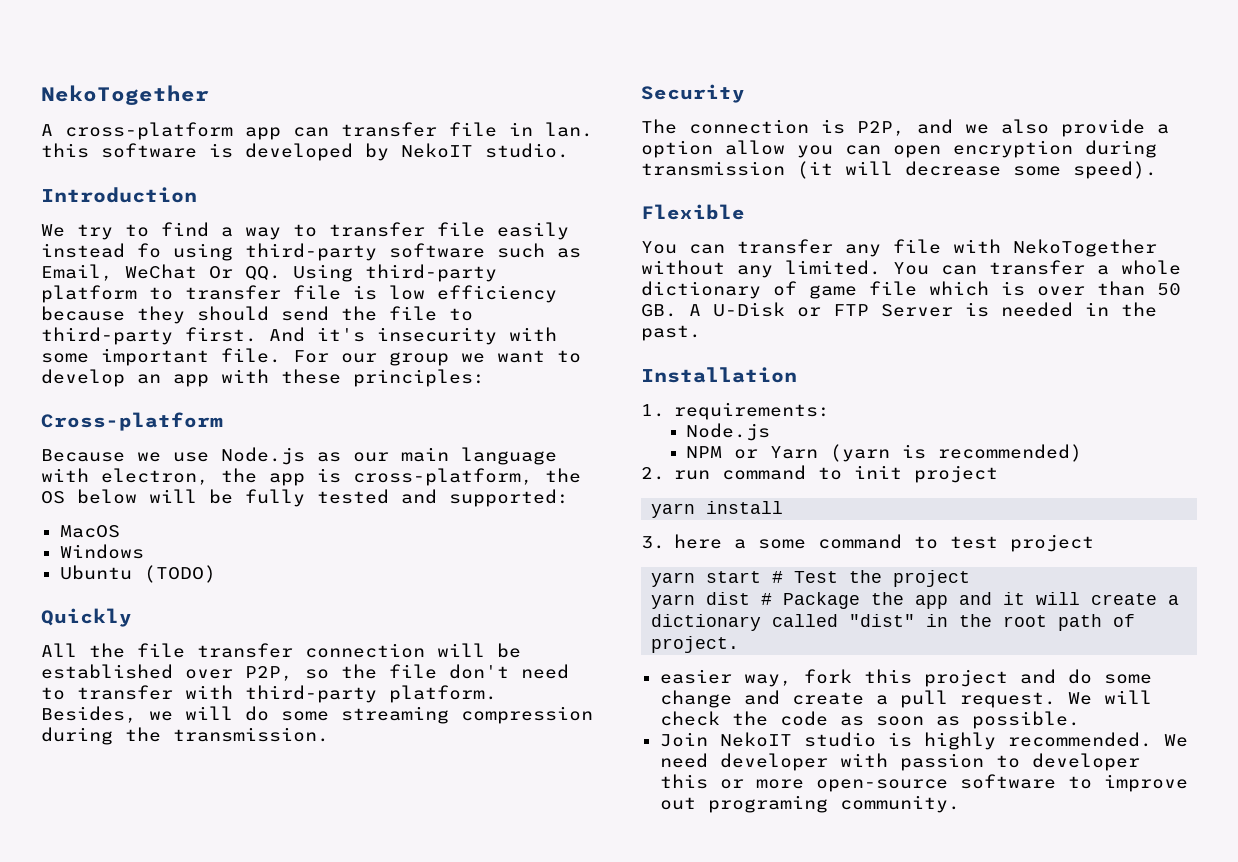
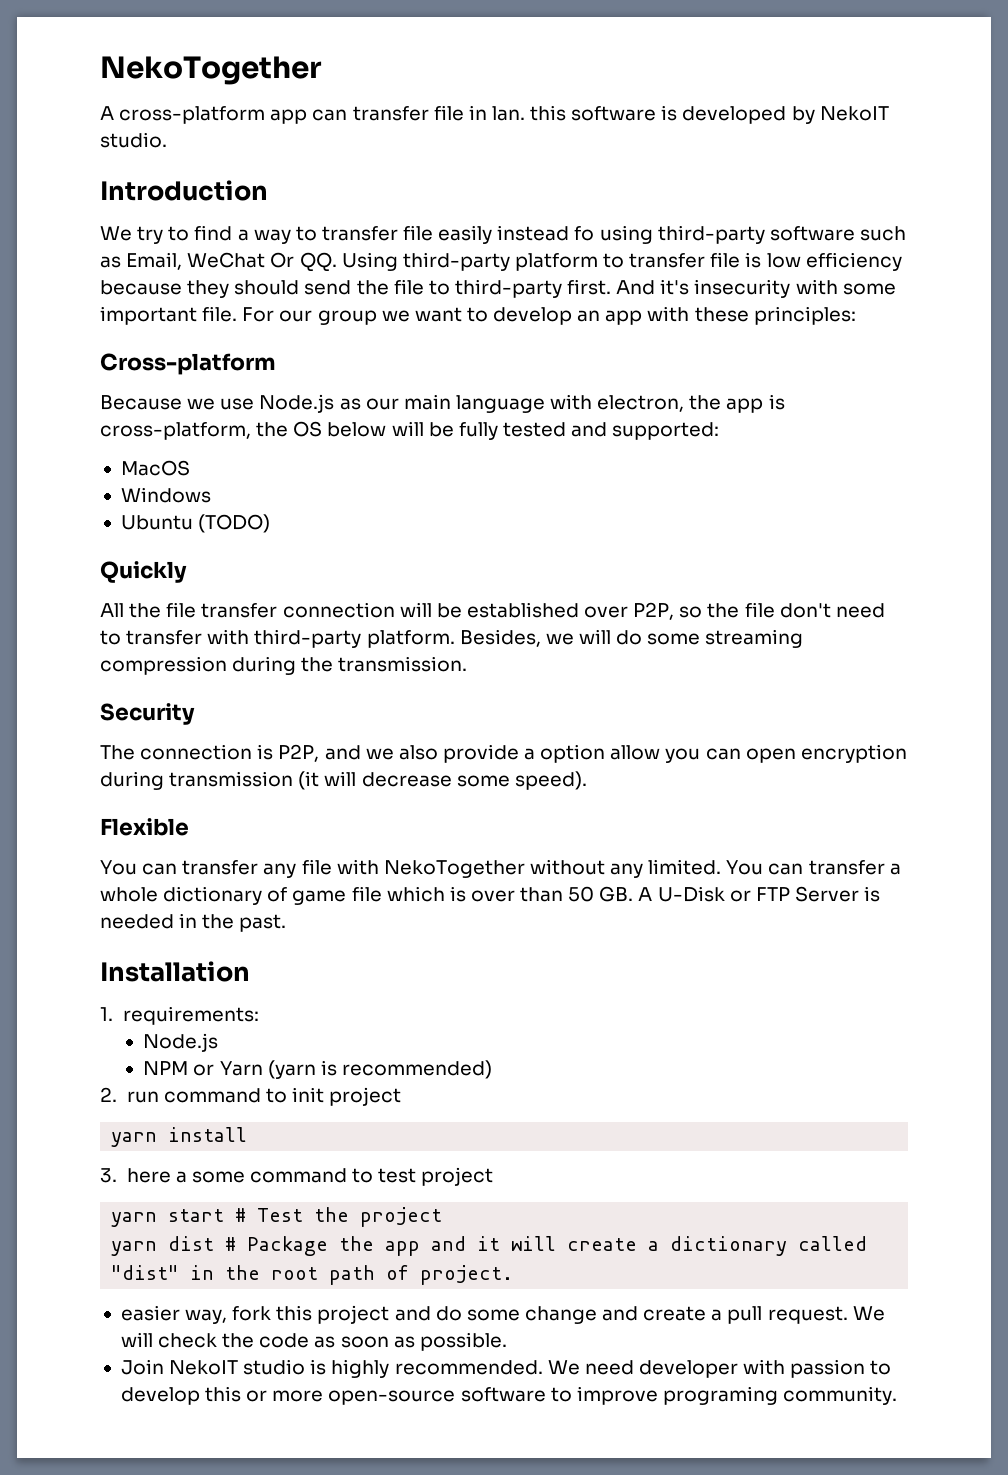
[1031,753,1140,771] developer -> [120,1387,200,1405] develop
[659,797,696,810] out -> (658, 1395) none

